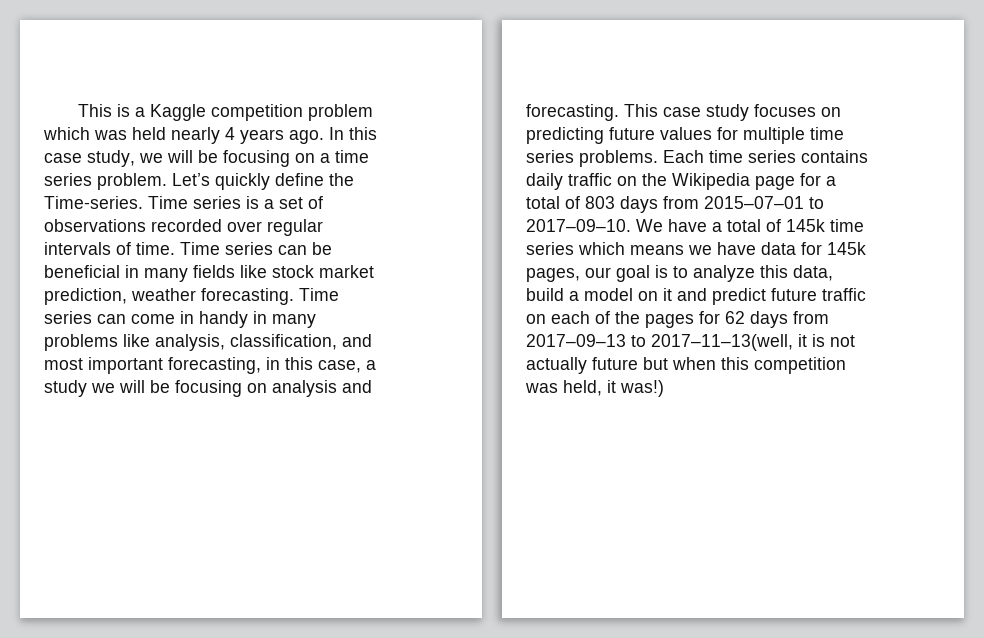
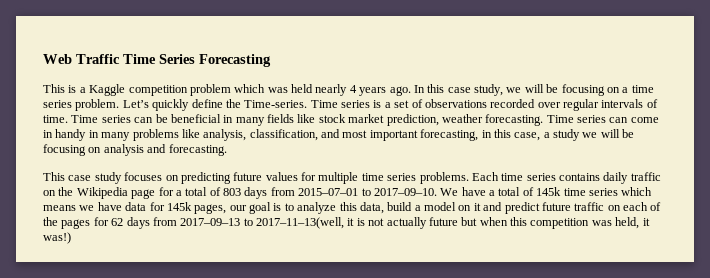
(77, 110) none -> [43,54,271,67] Web Traffic Time Series Forecasting //
(619, 112) none -> (227, 150) //

